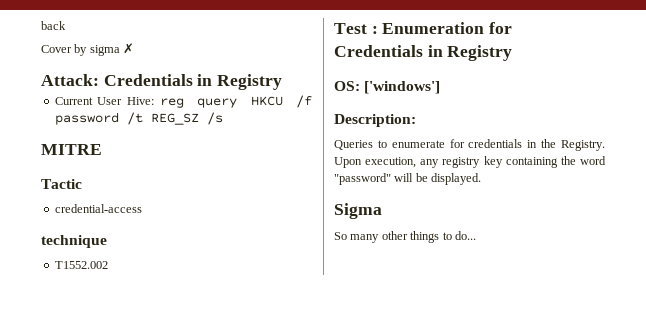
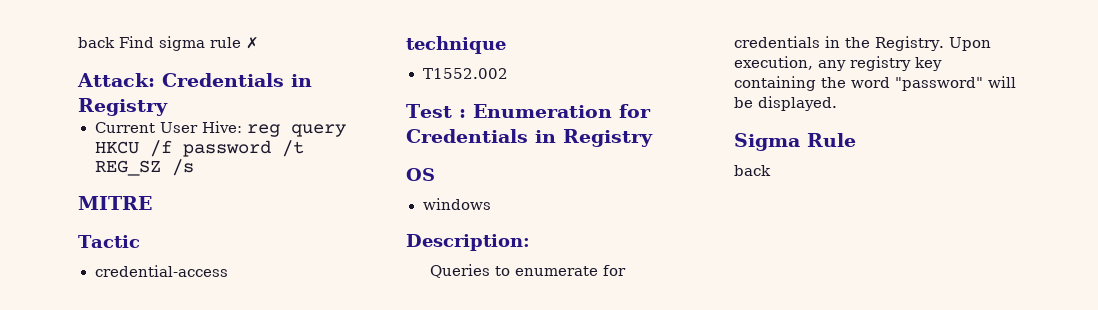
[41,21,66,30] [41,44,120,56] back // Cover by sigma -> [78,36,241,51] back Find sigma rule
[334,81,441,94] OS: ['windows'] -> [406,168,435,181] [422,198,491,210] OS // windows
[334,231,476,243] // So many other things to do... -> [807,133,856,147] [734,165,771,176] Rule // back

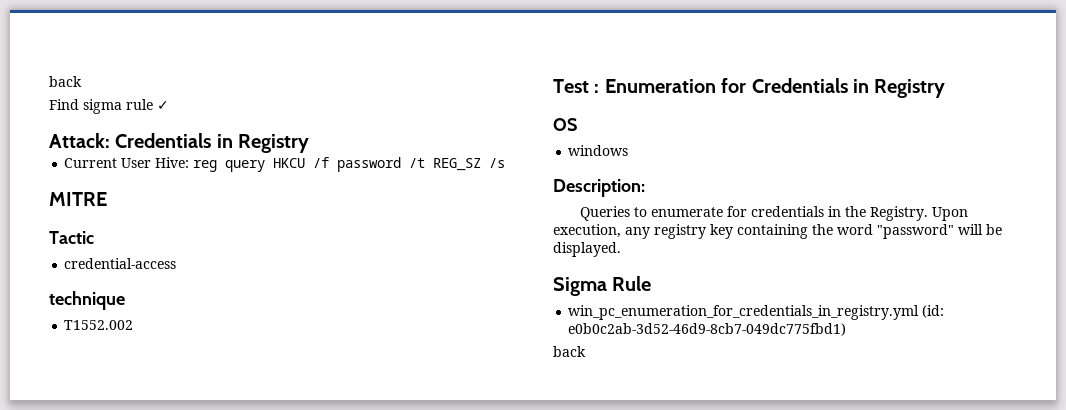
[78,37,115,48] back -> [49,76,82,87] back //
[246,37,259,49] ✗ -> [157,101,169,110] ✓
(856, 140) none -> [568,305,945,320] [568,323,847,336] // win_pc_enumeration_for_credentials_in_registry.yml (id: e0b0c2ab-3d52-46d9-8cb7-049dc775fbd1)

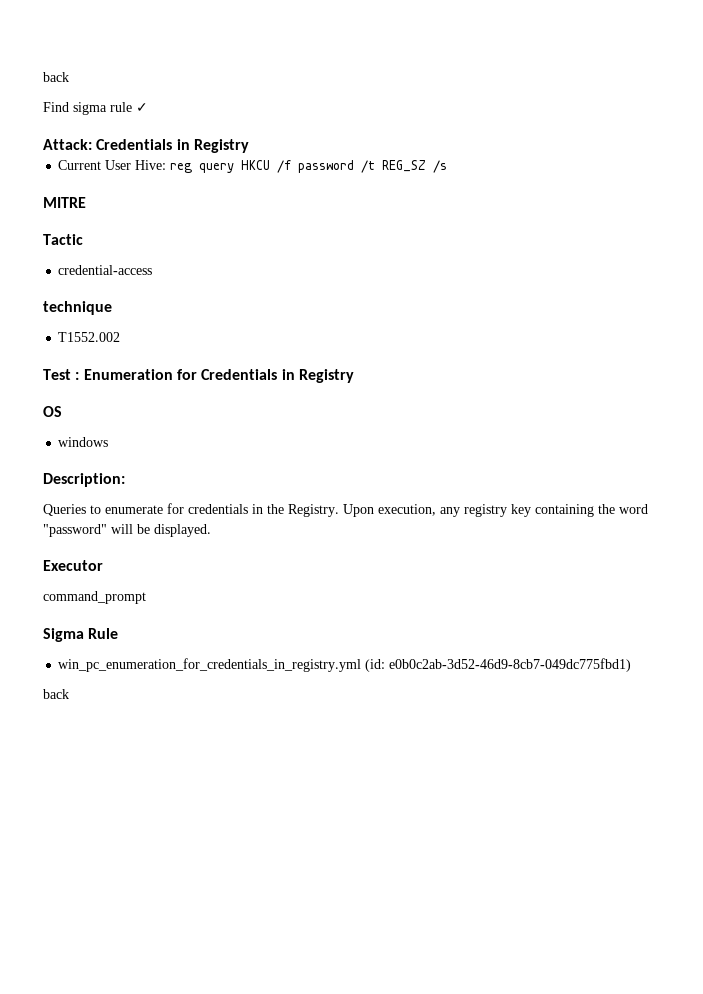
(621, 249) none -> [43,560,103,571] [43,591,146,604] // Executor // command_prompt

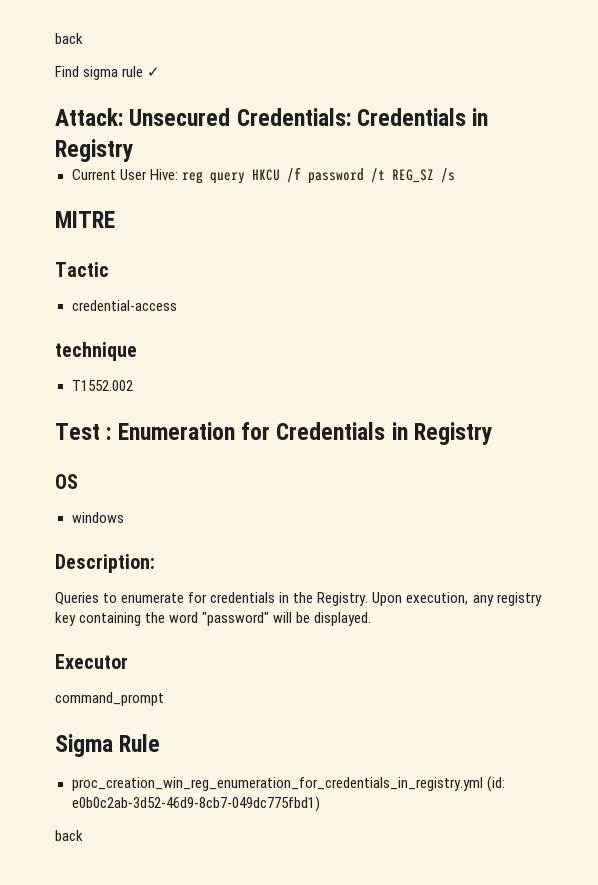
(92, 144) none -> [129,108,351,126] Unsecured Credentials:
[58,658,362,672] win_pc_enumeration_for_credentials_in_registry.yml -> [71,777,483,791] proc_creation_win_reg_enumeration_for_credentials_in_registry.yml

